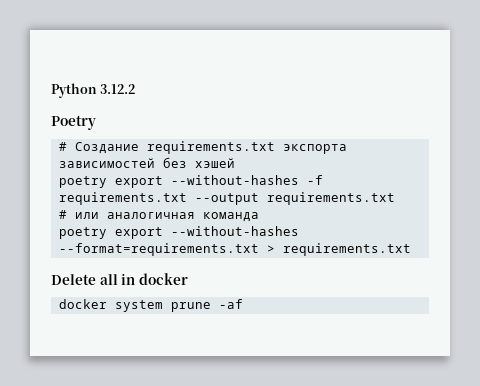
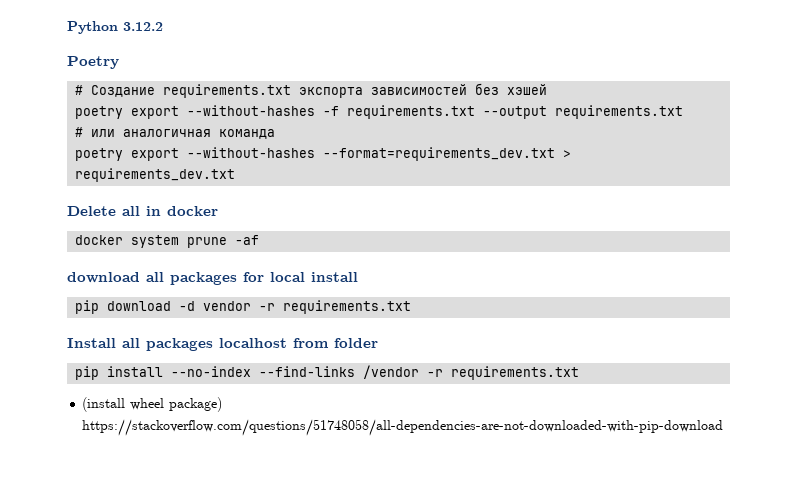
[58,243,411,256] --format=requirements.txt > requirements.txt -> [323,147,572,161] [75,168,236,182] --format=requirements_dev.txt > requirements_dev.txt
(243, 304) none -> [67,272,358,285] [75,300,412,314] [67,338,378,351] [75,365,580,380] [82,397,223,412] [82,419,724,436] // download all packages for local install // pip download -d vendor -r requirements.txt // Install all packages localhost from folder // pip install --no-index --find-links /vendor -r requirements.txt // (install wheel package) https://stackoverflow.com/questions/51748058/all-dependencies-are-not-downloaded-with-pip-download

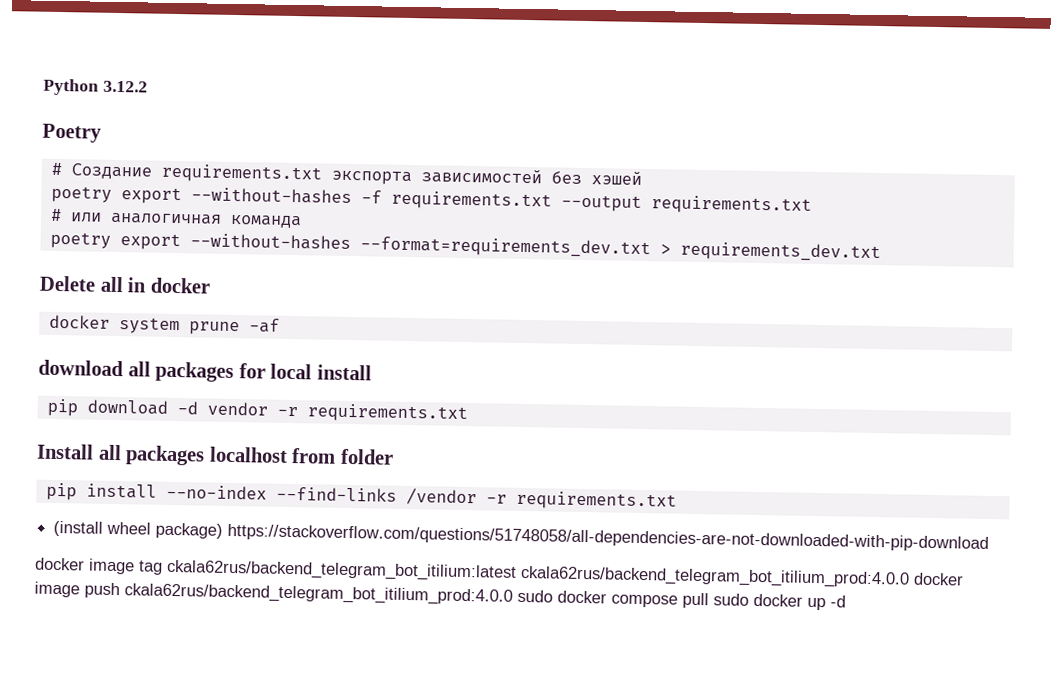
(724, 427) none -> [35,557,964,589] [34,581,846,611] // docker image tag ckala62rus/backend_telegram_bot_itilium:latest ckala62rus/backend_telegram_bot_itilium_prod:4.0.0 docker image push ckala62rus/backend_telegram_bot_itilium_prod:4.0.0 sudo docker compose pull sudo docker up -d

